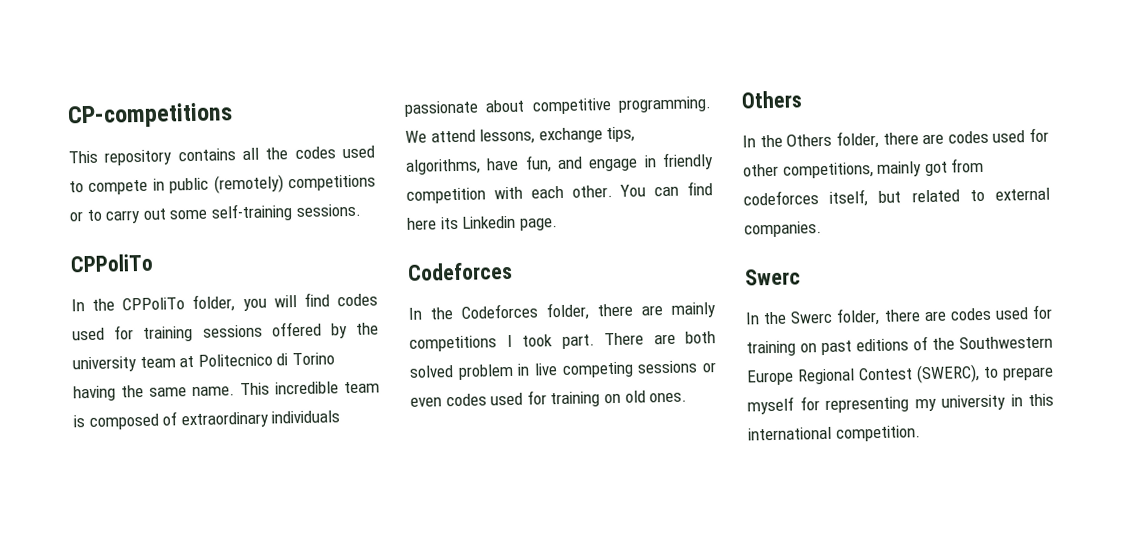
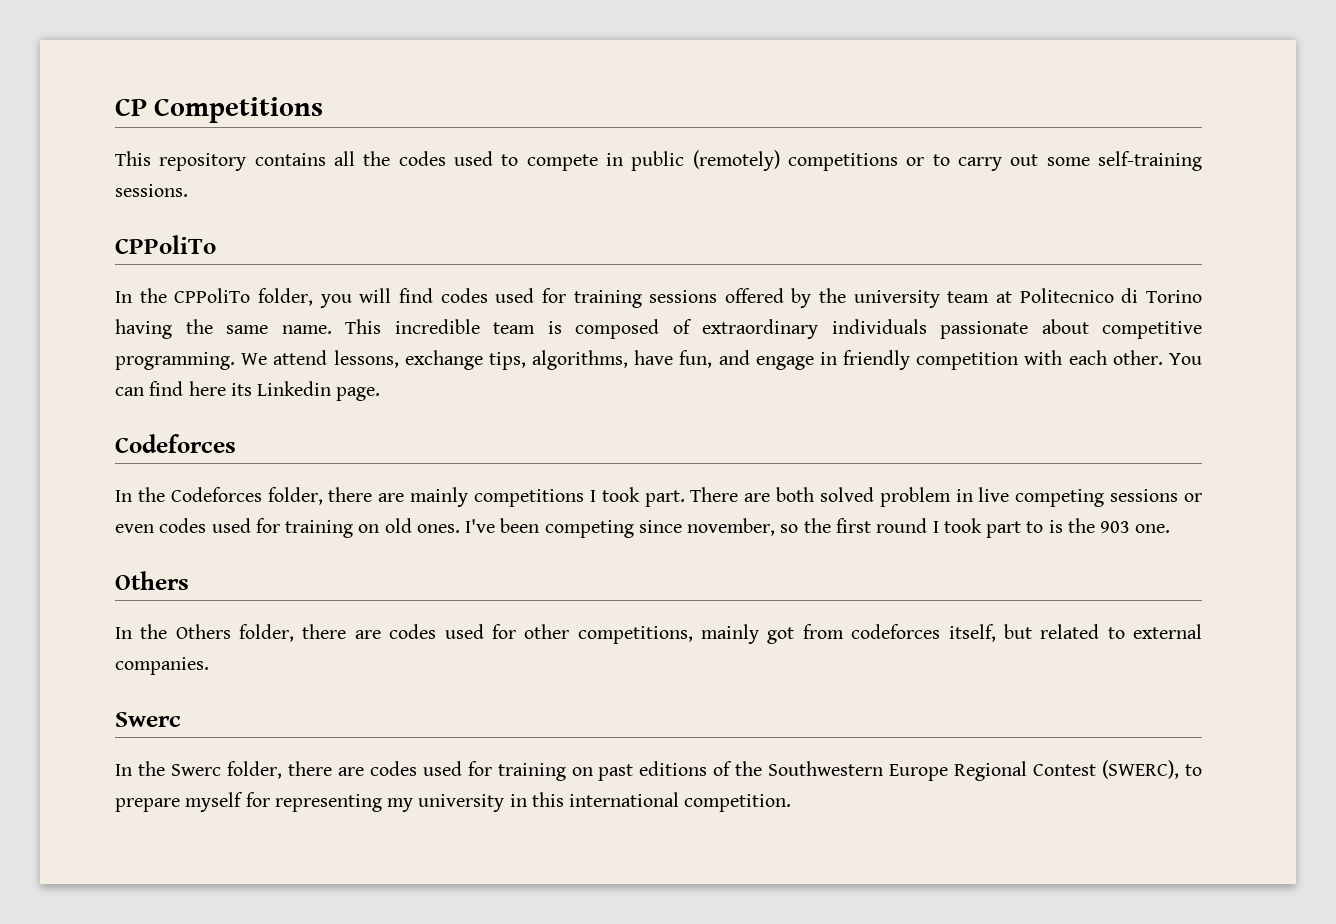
[67,102,233,129] CP-competitions -> [115,97,324,123] CP Competitions
(688, 397) none -> [465,518,1171,538] I've been competing since november, so the first round I took part to is the 903 one.

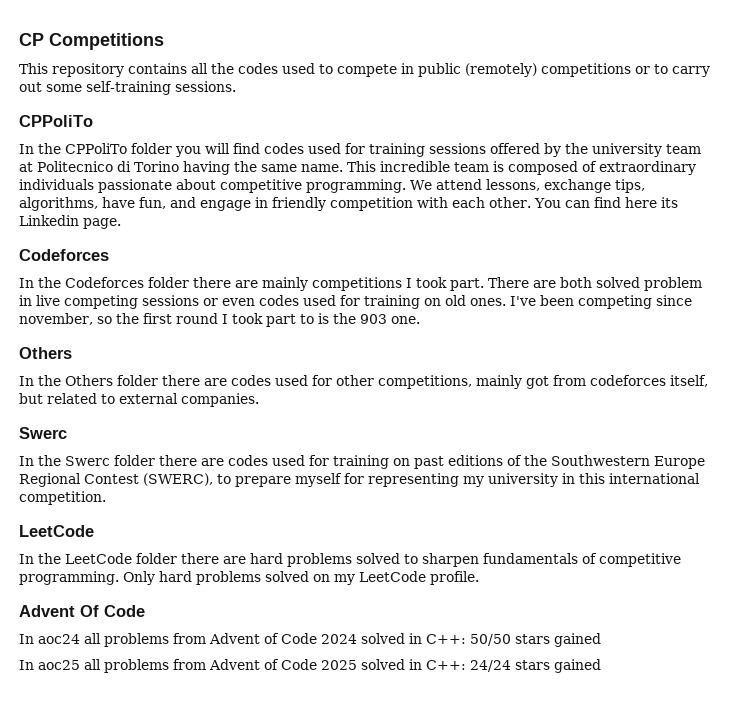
[257,288,313,306] folder, -> [130,143,172,154] folder
[267,487,323,505] folder, -> [148,277,189,288] folder
[239,624,295,642] folder, -> [117,375,158,386] folder
[226,761,282,779] folder, -> [114,455,155,466] folder
(792, 803) none -> [19,525,94,537] [19,553,681,567] [19,571,479,585] [19,605,145,617] [19,633,601,647] [19,659,601,673] // LeetCode // In the LeetCode folder there are hard problems solved to sharpen fundamentals of competitive programming. Only hard problems solved on my LeetCode profile. // Advent Of Code // In aoc24 all problems from Advent of Code 2024 solved in C++: 50/50 stars gained // In aoc25 all problems from Advent of Code 2025 solved in C++: 24/24 stars gained

